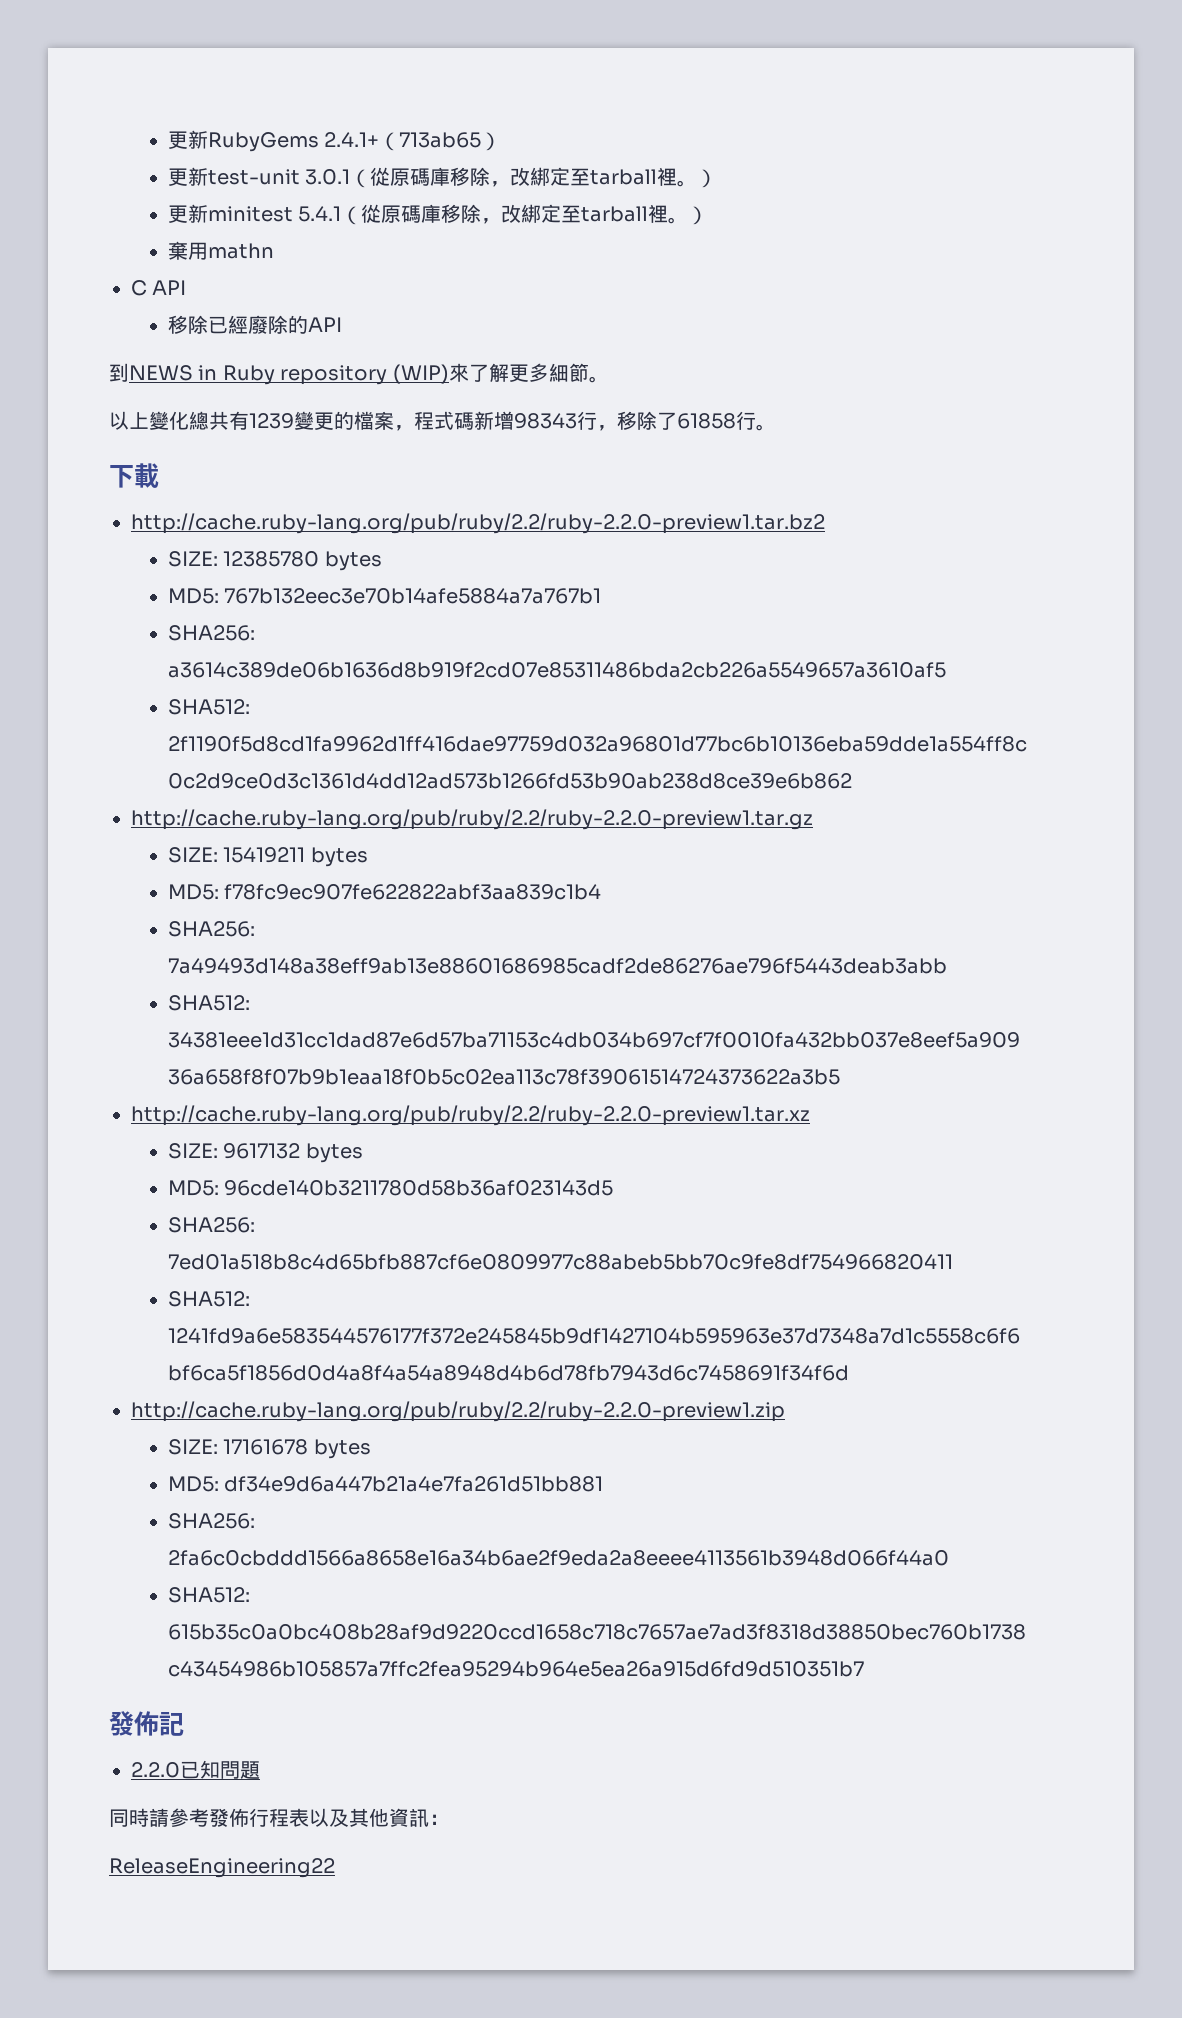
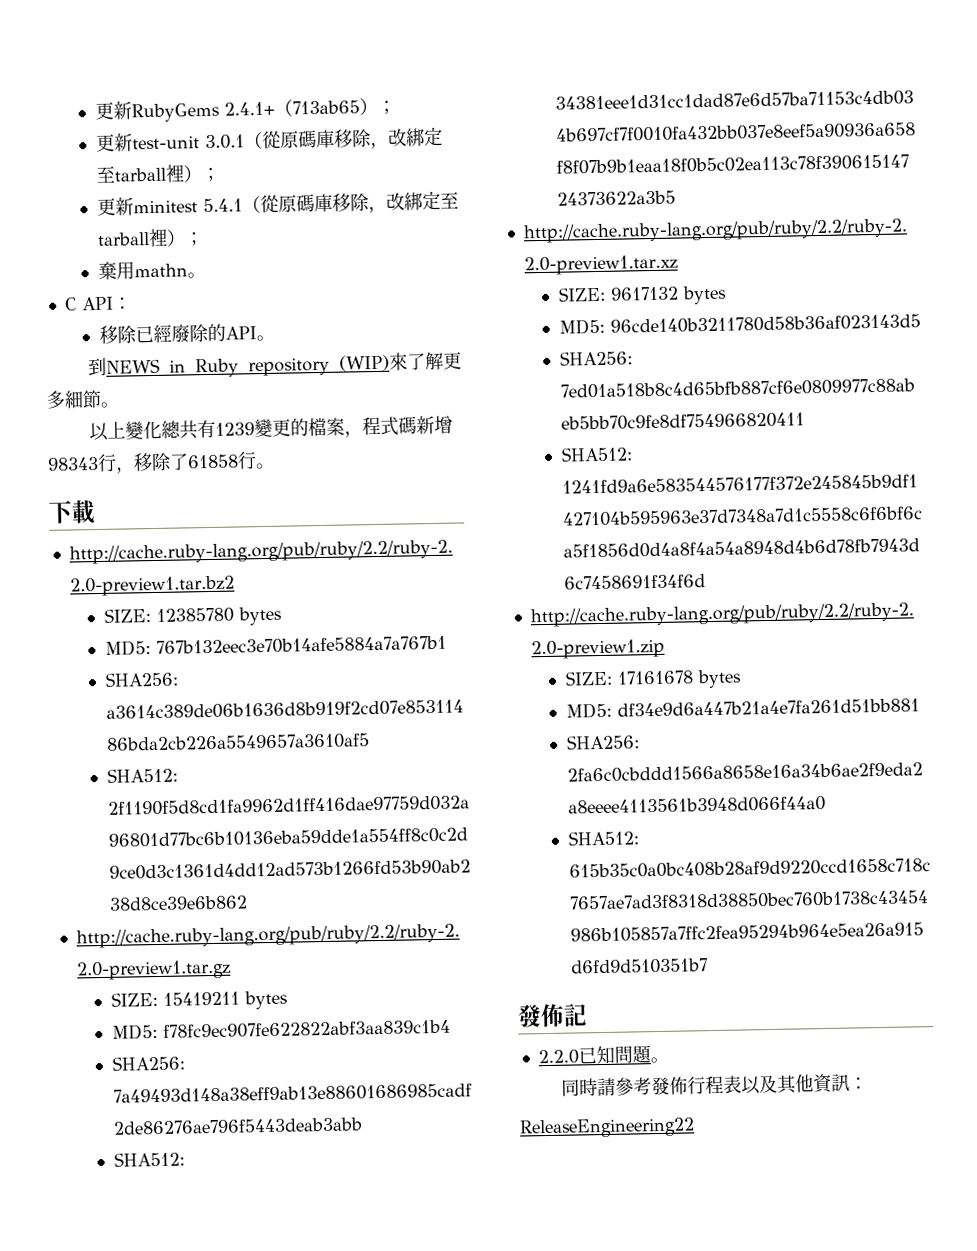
(502, 141) none -> [376,100,396,115] ；
[677,169,718,188] 。） -> [182,165,220,183] ）；
[668,206,709,225] 。） -> [165,229,204,247] ）；
(274, 251) none -> [186,272,206,279] 。
(187, 287) none -> [112,297,132,310] ：
(342, 324) none -> [255,334,275,342] 。
(260, 1770) none -> [649,1056,669,1064] 。

